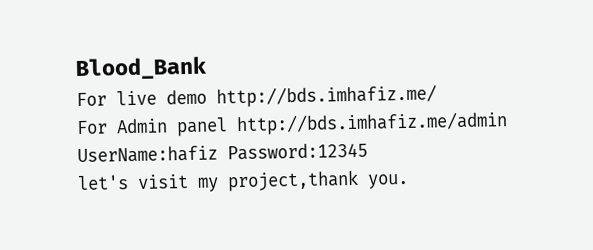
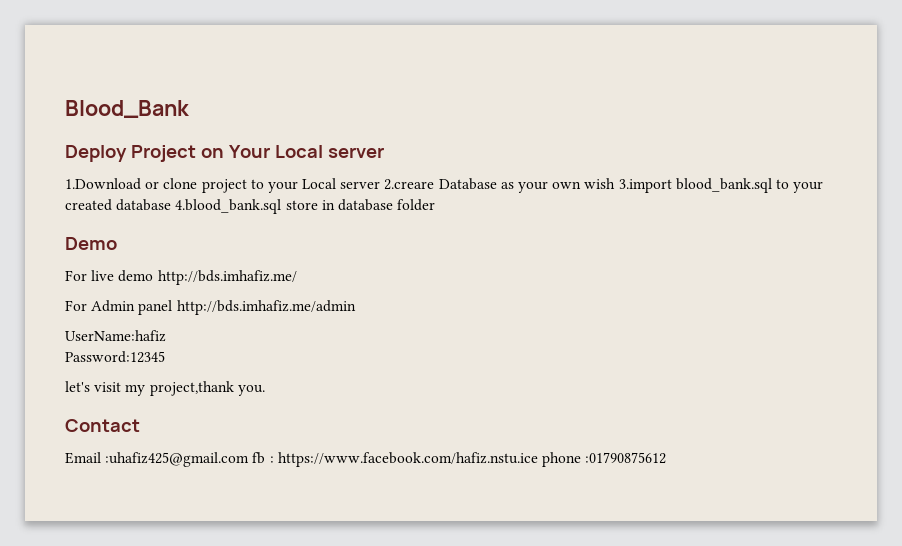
(207, 68) none -> [65,145,384,162] [65,178,824,193] [65,199,436,214] [65,237,117,250] // Deploy Project on Your Local server // 1.Download or clone project to your Local server 2.creare Database as your own wish 3.import blood_bank.sql to your created database 4.blood_bank.sql store in database folder // Demo
(218, 154) none -> (166, 336) //
(409, 181) none -> [65,419,140,432] [65,452,667,467] // Contact // Email :uhafiz425@gmail.com fb : https://www.facebook.com/hafiz.nstu.ice phone :01790875612

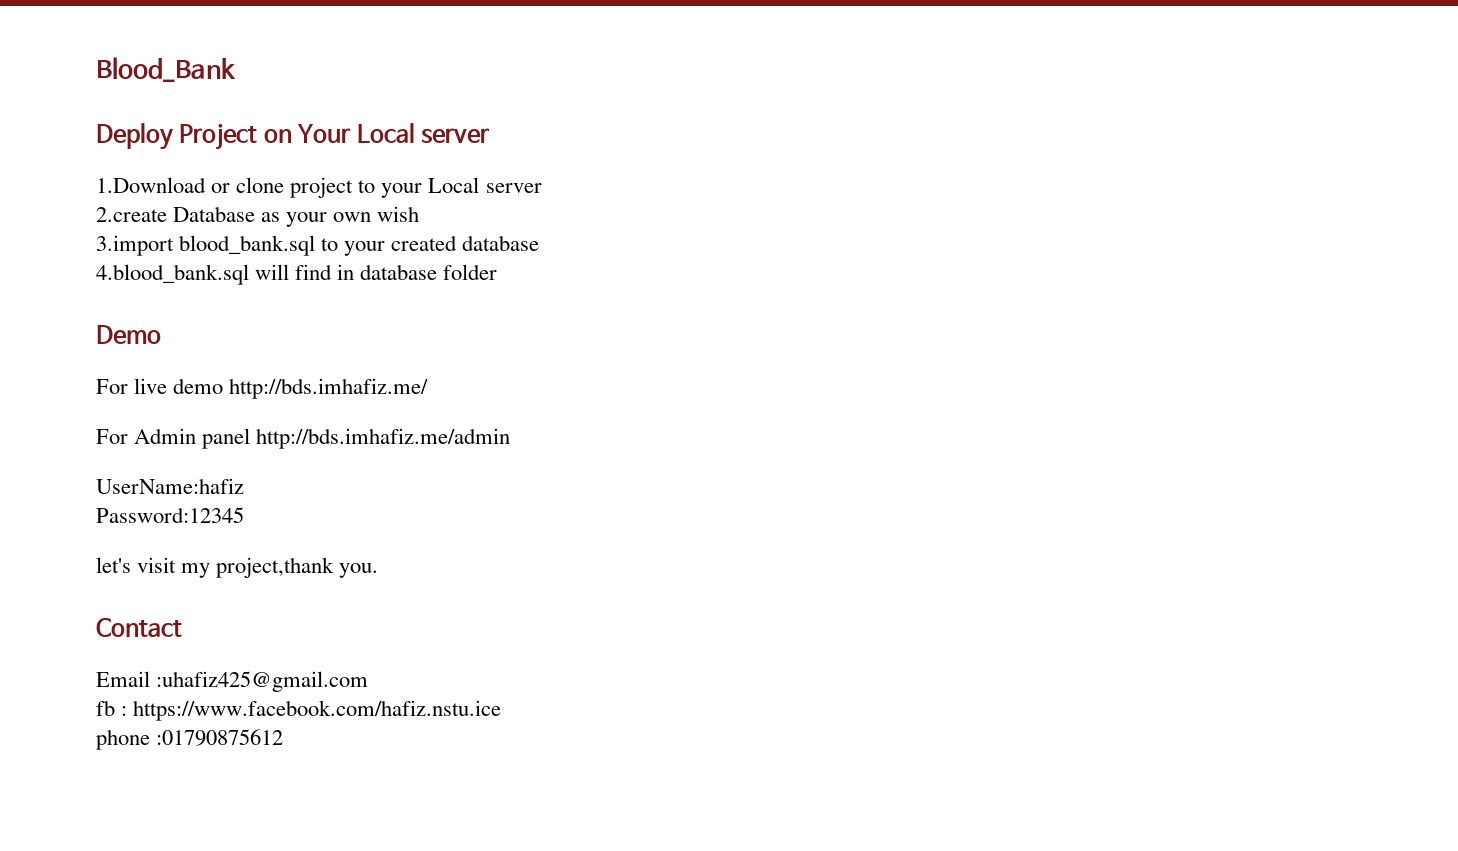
[384,179,435,190] 2.creare -> [96,207,167,222] // 2.create
(616, 183) none -> (420, 214) //
[175,199,318,214] 4.blood_bank.sql store -> [96,264,333,285] // 4.blood_bank.sql will find
(250, 459) none -> (369, 681) //
(538, 459) none -> (502, 710) //

